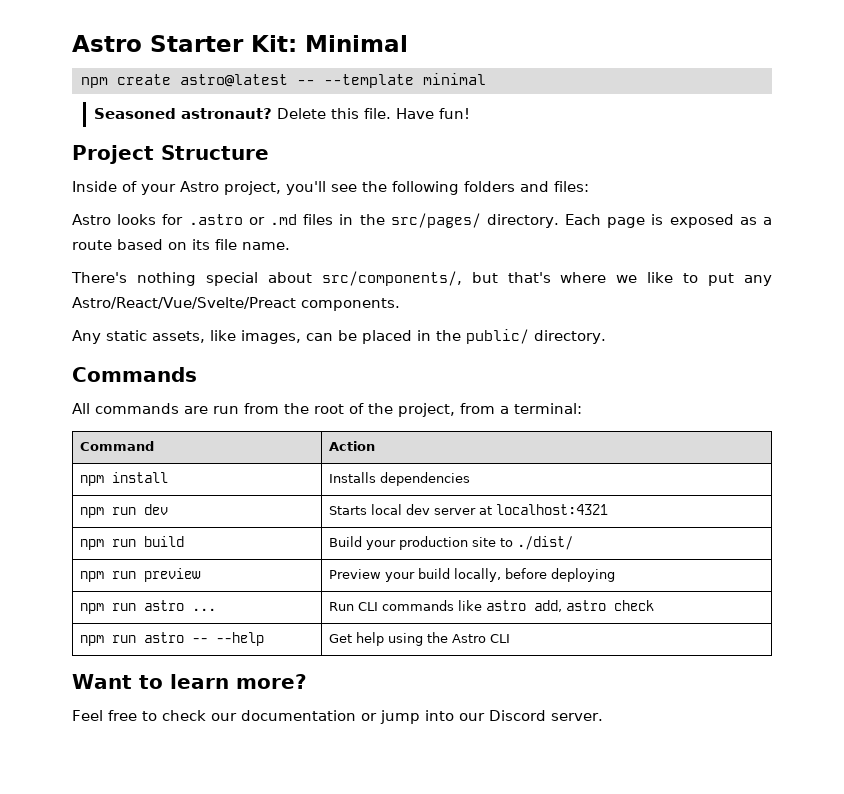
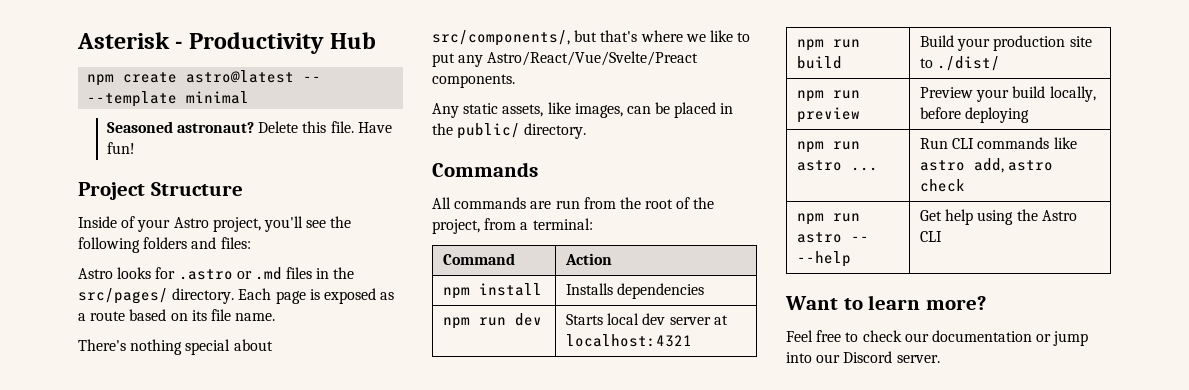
[72,35,408,52] Astro Starter Kit: Minimal -> [77,32,377,54] Asterisk - Productivity Hub

